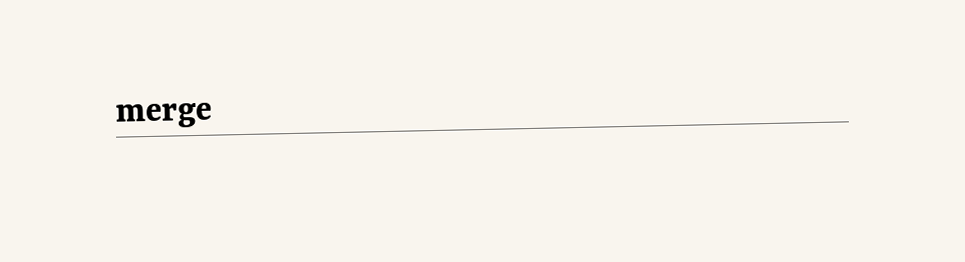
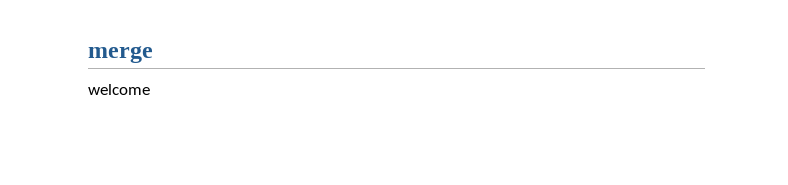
(212, 115) none -> [88,84,150,95] // welcome

